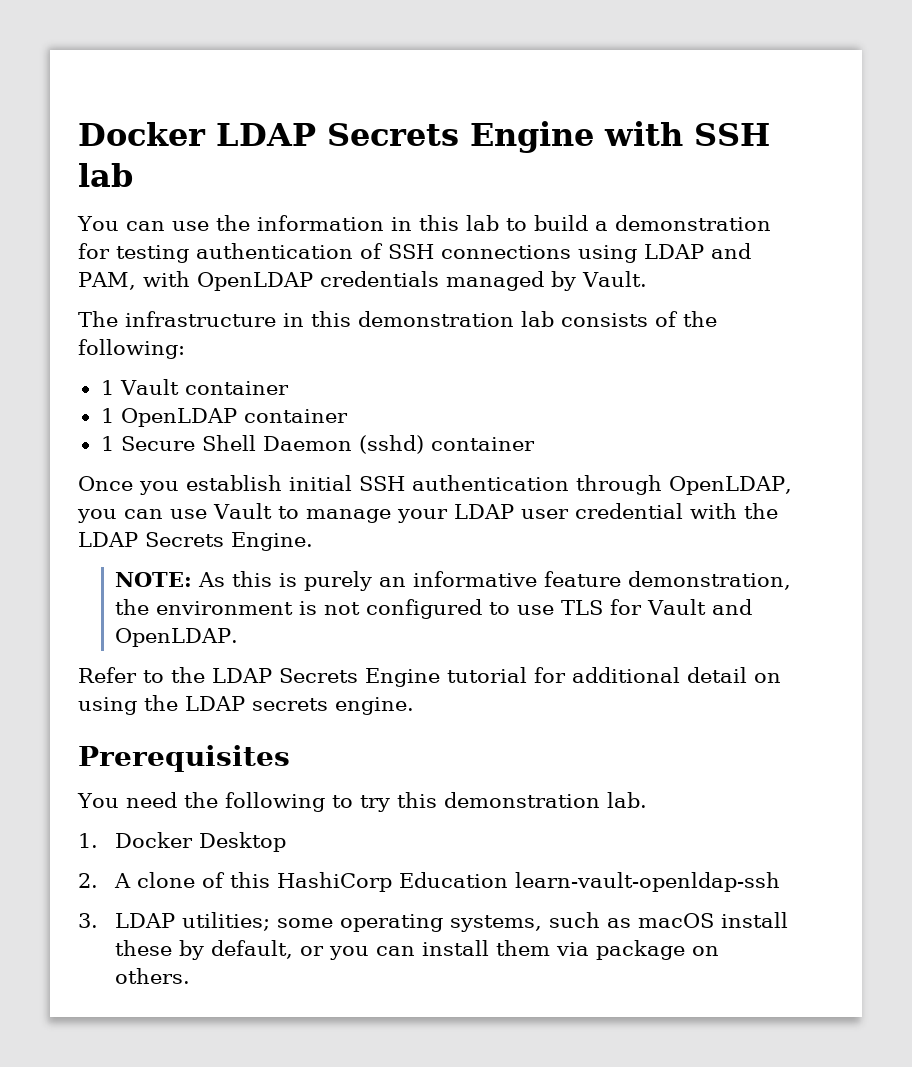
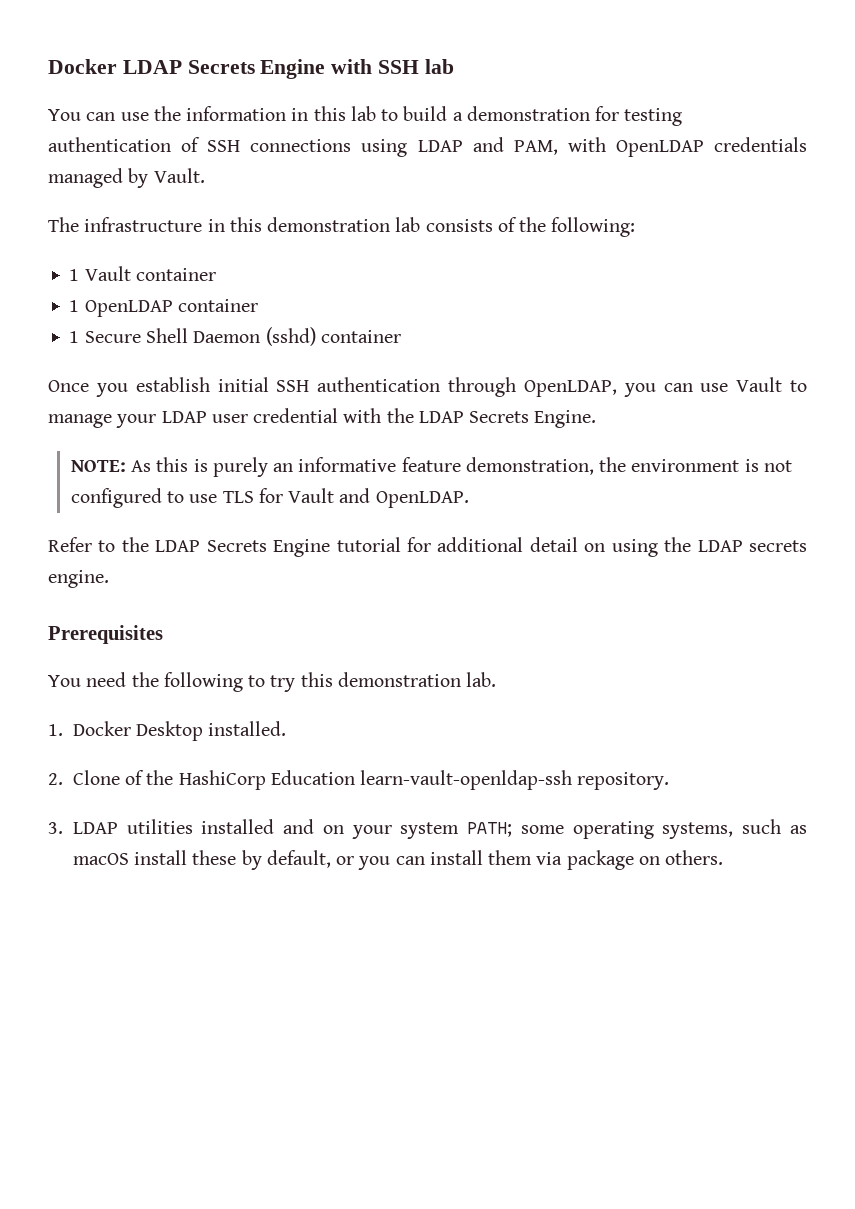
(287, 842) none -> [208,721,287,736] installed.
[114,872,271,888] A clone of this -> [72,770,174,785] Clone of the
(781, 882) none -> [577,772,670,790] repository.
[182,912,271,931] utilities; -> [126,819,513,839] utilities installed and on your system PATH;

